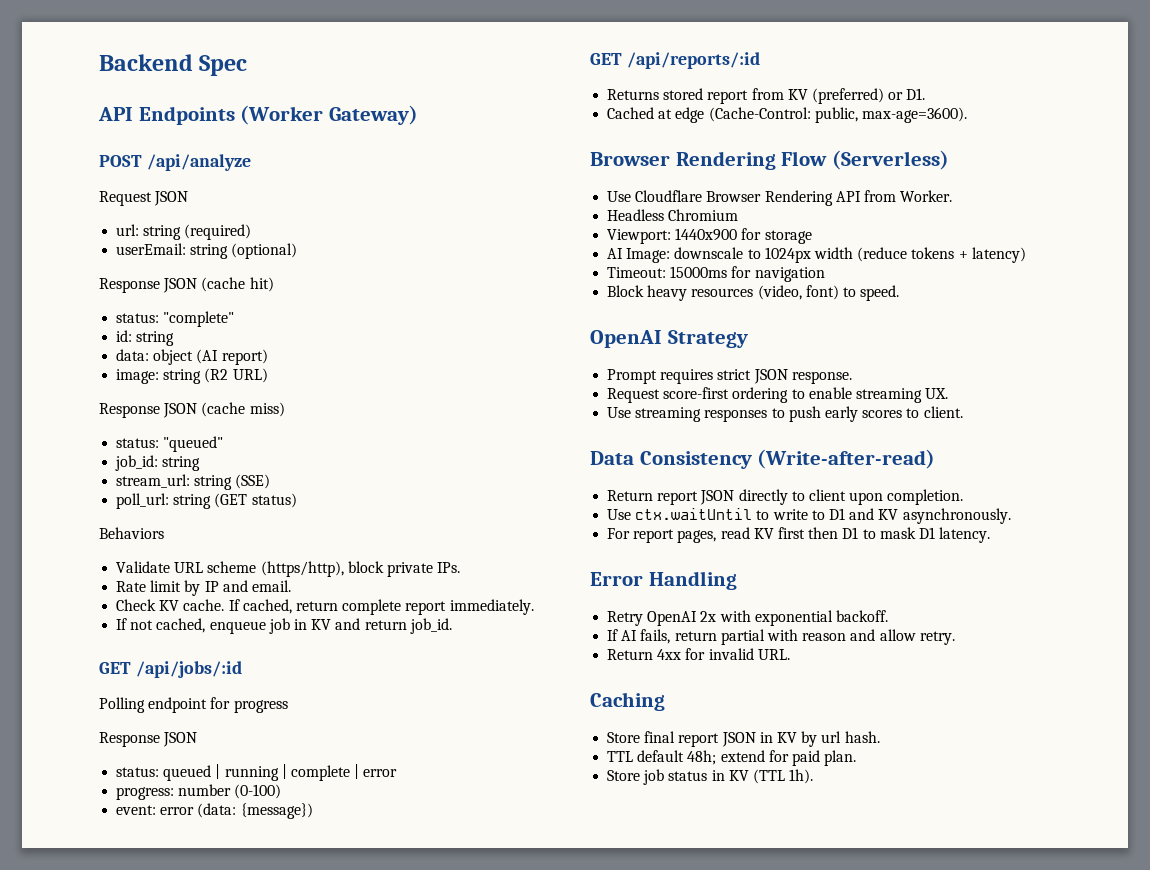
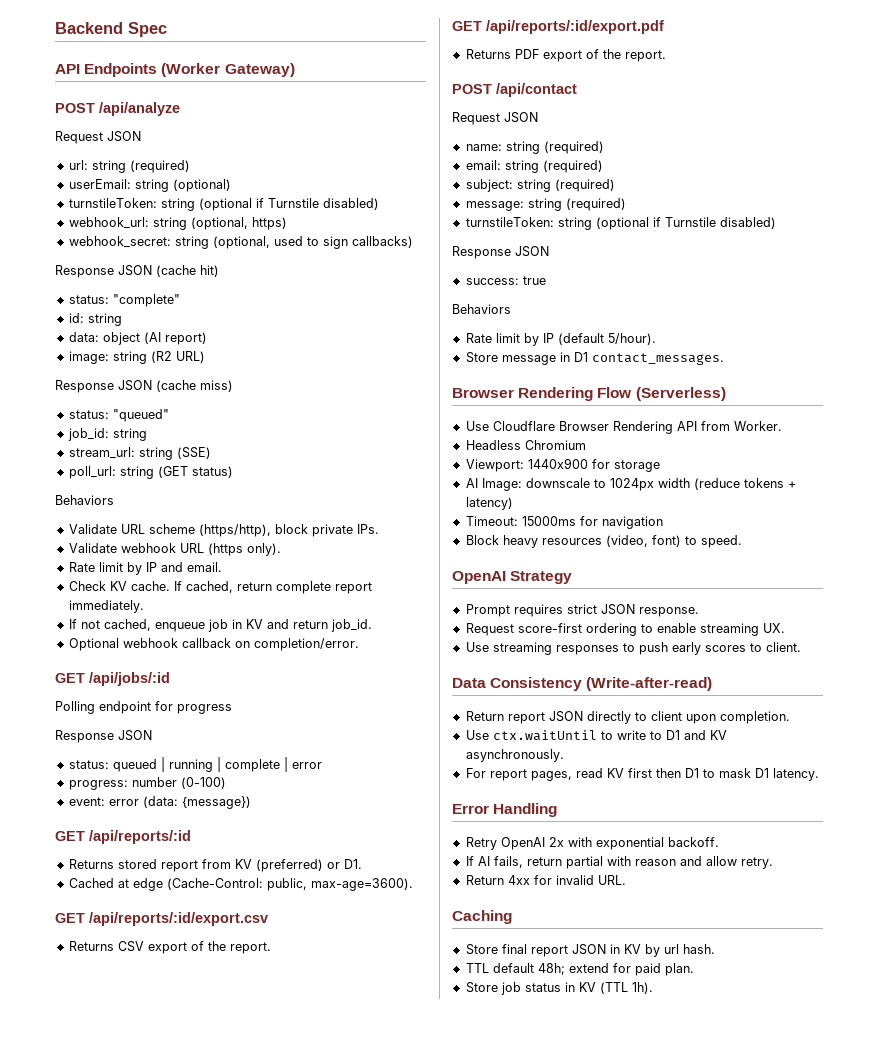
(298, 251) none -> [68,198,379,211] [68,217,287,230] [68,236,413,249] // turnstileToken: string (optional if Turnstile disabled) // webhook_url: string (optional, https) // webhook_secret: string (optional, used to sign callbacks)
(461, 567) none -> [68,543,281,556] // Validate webhook URL (https only).
(452, 626) none -> [68,638,359,651] // Optional webhook callback on completion/error.
(967, 115) none -> [55,912,268,926] [68,941,271,954] [452,20,664,34] [465,49,666,62] [452,83,577,97] [452,112,538,125] [465,141,604,154] [465,160,603,173] [465,179,615,192] [465,198,626,211] [465,217,776,230] [452,246,549,259] [465,276,546,285] [452,304,511,314] [465,333,656,346] [465,352,724,365] // GET /api/reports/:id/export.csv // Returns CSV export of the report. // GET /api/reports/:id/export.pdf // Returns PDF export of the report. // POST /api/contact // Request JSON // name: string (required) // email: string (required) // subject: string (required) // message: string (required) // turnstileToken: string (optional if Turnstile disabled) // Response JSON // success: true // Behaviors // Rate limit by IP (default 5/hour). // Store message in D1 contact_messages.

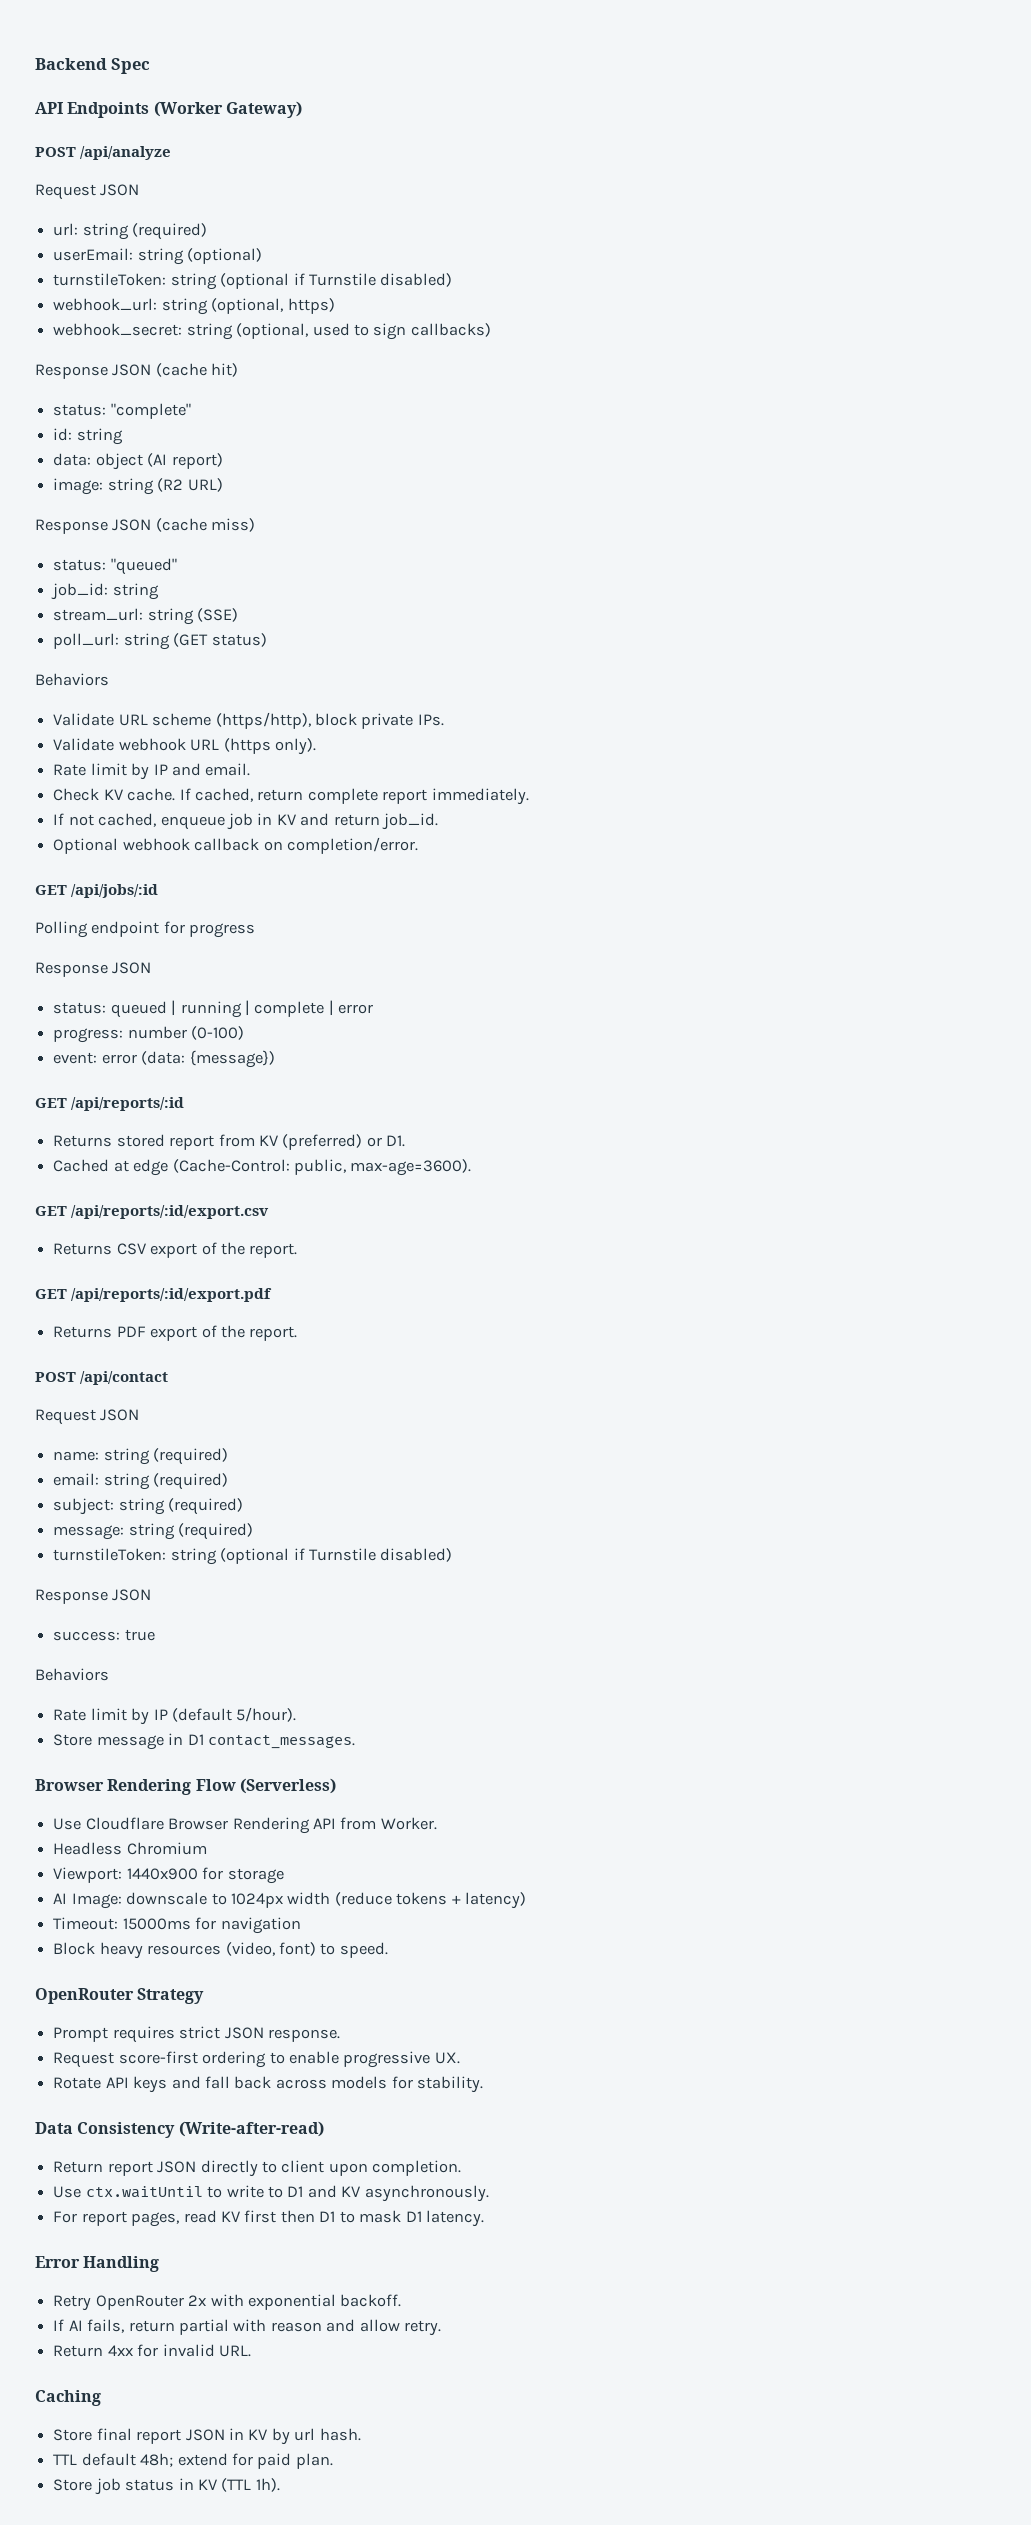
[452,571,506,584] OpenAI -> [35,1988,134,2004] OpenRouter
[699,623,759,636] streaming -> [343,2051,431,2068] progressive
[465,642,801,655] Use streaming responses to push early scores to client. -> [53,2076,484,2093] Rotate API keys and fall back across models for stability.
[500,837,545,850] OpenAI -> [95,2295,184,2310] OpenRouter

